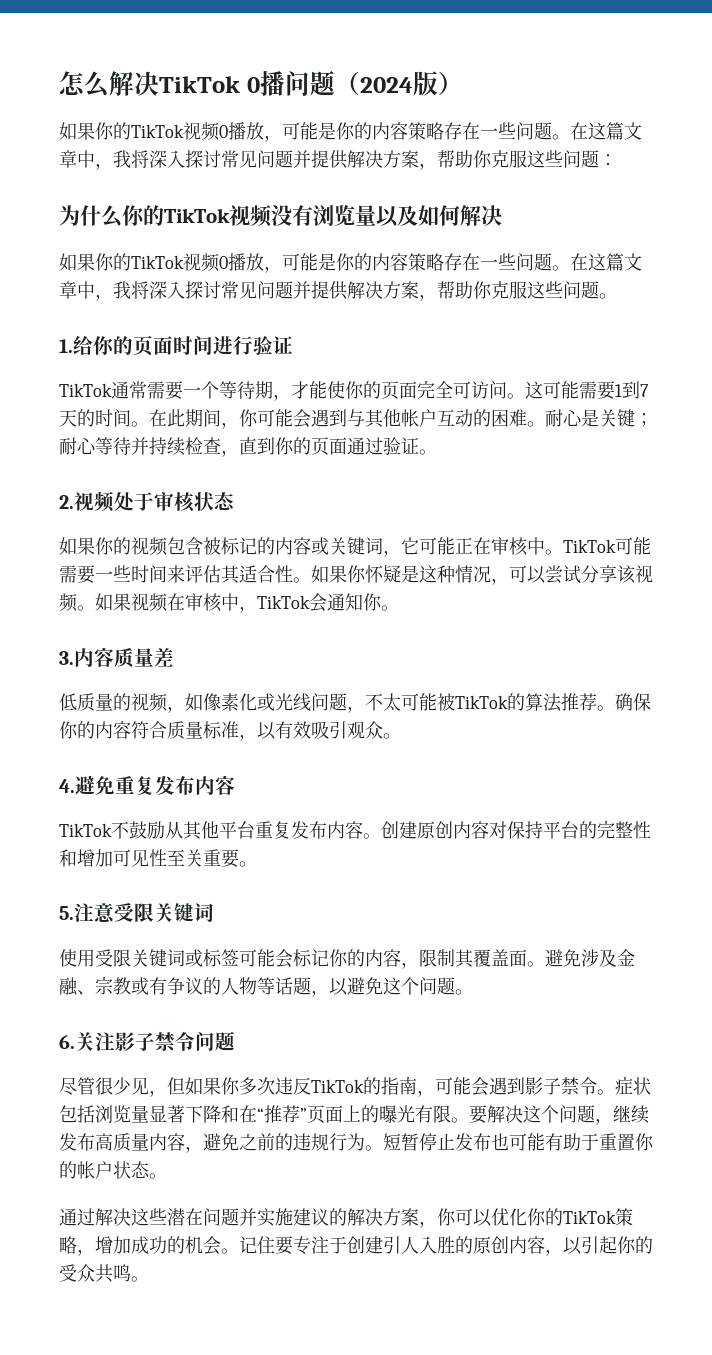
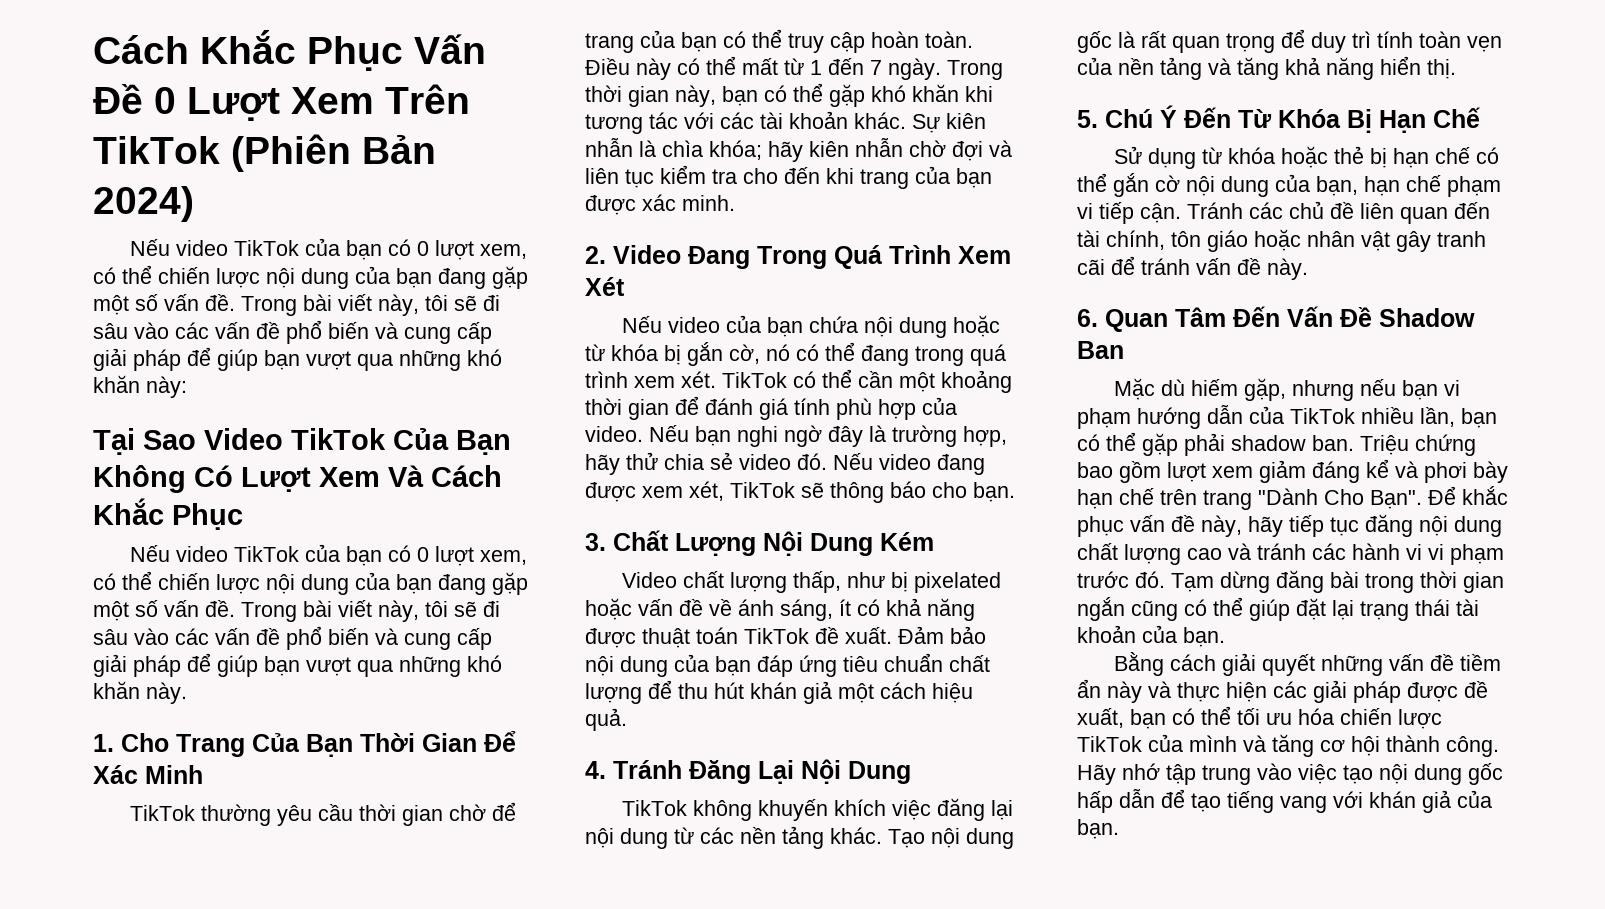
[59,70,463,98] [59,122,642,142] [59,150,617,170] [59,205,502,228] [59,253,642,273] [59,281,617,301] [59,335,293,356] [59,380,649,401] [59,409,653,429] [59,437,437,457] [59,491,235,512] [59,537,651,557] [59,564,653,585] [59,593,399,613] [59,647,174,667] [59,693,651,713] [59,721,401,741] [59,775,235,795] [59,820,651,840] [59,849,257,868] [59,903,214,923] [59,949,635,969] [59,976,473,997] [59,1031,235,1052] [59,1076,651,1097] [59,1105,649,1125] [59,1133,654,1153] [59,1161,167,1179] [59,1208,633,1228] [59,1236,653,1256] [59,1264,149,1283] 怎么解决TikTok 0播问题（2024版） // 如果你的TikTok视频0播放，可能是你的内容策略存在一些问题。在这篇文章中，我将深入探讨常见问题并提供解决方案，帮助你克服这些问题： // 为什么你的TikTok视频没有浏览量以及如何解决 // 如果你的TikTok视频0播放，可能是你的内容策略存在一些问题。在这篇文章中，我将深入探讨常见问题并提供解决方案，帮助你克服这些问题。 // 1.给你的页面时间进行验证 // TikTok通常需要一个等待期，才能使你的页面完全可访问。这可能需要1到7天的时间。在此期间，你可能会遇到与其他帐户互动的困难。耐心是关键；耐心等待并持续检查，直到你的页面通过验证。 // 2.视频处于审核状态 // 如果你的视频包含被标记的内容或关键词，它可能正在审核中。TikTok可能需要一些时间来评估其适合性。如果你怀疑是这种情况，可以尝试分享该视频。如果视频在审核中，TikTok会通知你。 // 3.内容质量差 // 低质量的视频，如像素化或光线问题，不太可能被TikTok的算法推荐。确保你的内容符合质量标准，以有效吸引观众。 // 4.避免重复发布内容 // TikTok不鼓励从其他平台重复发布内容。创建原创内容对保持平台的完整性和增加可见性至关重要。 // 5.注意受限关键词 // 使用受限关键词或标签可能会标记你的内容，限制其覆盖面。避免涉及金融、宗教或有争议的人物等话题，以避免这个问题。 // 6.关注影子禁令问题 // 尽管很少见，但如果你多次违反TikTok的指南，可能会遇到影子禁令。症状包括浏览量显著下降和在“推荐”页面上的曝光有限。要解决这个问题，继续发布高质量内容，避免之前的违规行为。短暂停止发布也可能有助于重置你的帐户状态。 // 通过解决这些潜在问题并实施建议的解决方案，你可以优化你的TikTok策略，增加成功的机会。记住要专注于创建引人入胜的原创内容，以引起你的受众共鸣。 -> [93,30,486,71] [93,84,470,121] [93,134,436,172] [93,186,194,222] [129,238,527,260] [93,265,528,289] [93,294,500,316] [93,320,492,344] [93,347,502,371] [93,375,187,398] [93,428,511,455] [93,465,502,493] [93,498,243,530] [129,544,527,566] [93,571,528,595] [93,600,500,622] [93,626,492,650] [93,653,502,677] [93,681,187,704] [93,731,516,757] [93,765,203,784] [129,802,516,826] [585,29,973,53] [585,56,1003,80] [585,83,993,107] [585,111,986,134] [585,138,1012,162] [585,165,992,189] [585,194,735,215] [585,245,1011,269] [585,277,625,296] [621,315,1000,338] [585,342,1006,366] [585,369,1012,393] [585,396,957,420] [585,425,1007,447] [585,452,985,475] [585,481,1015,503] [585,530,934,556] [621,571,1001,593] [585,598,975,621] [585,626,986,648] [585,653,990,677] [585,680,973,704] [585,708,627,731] [585,759,911,784] [621,798,1013,821] [585,826,1014,849] [1077,29,1502,53] [1077,56,1456,80] [1077,105,1480,133] [1113,146,1499,169] [1077,173,1501,197] [1077,201,1490,224] [1077,229,1486,252] [1077,256,1308,280] [1077,306,1475,332] [1077,341,1124,359] [1113,378,1460,401] [1077,405,1497,429] [1077,432,1476,456] [1077,459,1508,483] [1077,486,1508,510] [1077,514,1502,537] [1077,543,1504,565] [1077,570,1504,593] [1077,597,1479,621] [1077,625,1225,647] [1113,652,1501,676] [1077,679,1488,703] [1077,706,1442,729] [1077,734,1499,757] [1077,763,1503,785] [1077,789,1492,813] [1077,819,1119,839] Cách Khắc Phục Vấn Đề 0 Lượt Xem Trên TikTok (Phiên Bản 2024) // Nếu video TikTok của bạn có 0 lượt xem, có thể chiến lược nội dung của bạn đang gặp một số vấn đề. Trong bài viết này, tôi sẽ đi sâu vào các vấn đề phổ biến và cung cấp giải pháp để giúp bạn vượt qua những khó khăn này: // Tại Sao Video TikTok Của Bạn Không Có Lượt Xem Và Cách Khắc Phục // Nếu video TikTok của bạn có 0 lượt xem, có thể chiến lược nội dung của bạn đang gặp một số vấn đề. Trong bài viết này, tôi sẽ đi sâu vào các vấn đề phổ biến và cung cấp giải pháp để giúp bạn vượt qua những khó khăn này. // 1. Cho Trang Của Bạn Thời Gian Để Xác Minh // TikTok thường yêu cầu thời gian chờ để trang của bạn có thể truy cập hoàn toàn. Điều này có thể mất từ 1 đến 7 ngày. Trong thời gian này, bạn có thể gặp khó khăn khi tương tác với các tài khoản khác. Sự kiên nhẫn là chìa khóa; hãy kiên nhẫn chờ đợi và liên tục kiểm tra cho đến khi trang của bạn được xác minh. // 2. Video Đang Trong Quá Trình Xem Xét // Nếu video của bạn chứa nội dung hoặc từ khóa bị gắn cờ, nó có thể đang trong quá trình xem xét. TikTok có thể cần một khoảng thời gian để đánh giá tính phù hợp của video. Nếu bạn nghi ngờ đây là trường hợp, hãy thử chia sẻ video đó. Nếu video đang được xem xét, TikTok sẽ thông báo cho bạn. // 3. Chất Lượng Nội Dung Kém // Video chất lượng thấp, như bị pixelated hoặc vấn đề về ánh sáng, ít có khả năng được thuật toán TikTok đề xuất. Đảm bảo nội dung của bạn đáp ứng tiêu chuẩn chất lượng để thu hút khán giả một cách hiệu quả. // 4. Tránh Đăng Lại Nội Dung // TikTok không khuyến khích việc đăng lại nội dung từ các nền tảng khác. Tạo nội dung gốc là rất quan trọng để duy trì tính toàn vẹn của nền tảng và tăng khả năng hiển thị. // 5. Chú Ý Đến Từ Khóa Bị Hạn Chế // Sử dụng từ khóa hoặc thẻ bị hạn chế có thể gắn cờ nội dung của bạn, hạn chế phạm vi tiếp cận. Tránh các chủ đề liên quan đến tài chính, tôn giáo hoặc nhân vật gây tranh cãi để tránh vấn đề này. // 6. Quan Tâm Đến Vấn Đề Shadow Ban // Mặc dù hiếm gặp, nhưng nếu bạn vi phạm hướng dẫn của TikTok nhiều lần, bạn có thể gặp phải shadow ban. Triệu chứng bao gồm lượt xem giảm đáng kể và phơi bày hạn chế trên trang "Dành Cho Bạn". Để khắc phục vấn đề này, hãy tiếp tục đăng nội dung chất lượng cao và tránh các hành vi vi phạm trước đó. Tạm dừng đăng bài trong thời gian ngắn cũng có thể giúp đặt lại trạng thái tài khoản của bạn. // Bằng cách giải quyết những vấn đề tiềm ẩn này và thực hiện các giải pháp được đề xuất, bạn có thể tối ưu hóa chiến lược TikTok của mình và tăng cơ hội thành công. Hãy nhớ tập trung vào việc tạo nội dung gốc hấp dẫn để tạo tiếng vang với khán giả của bạn.

